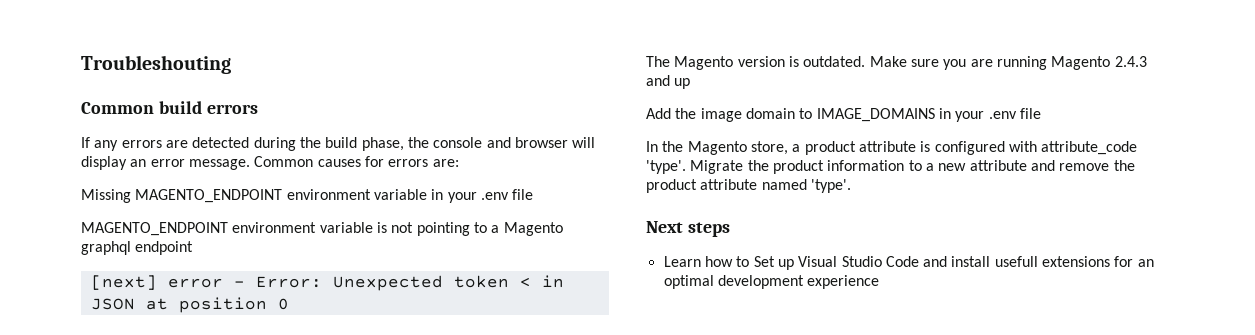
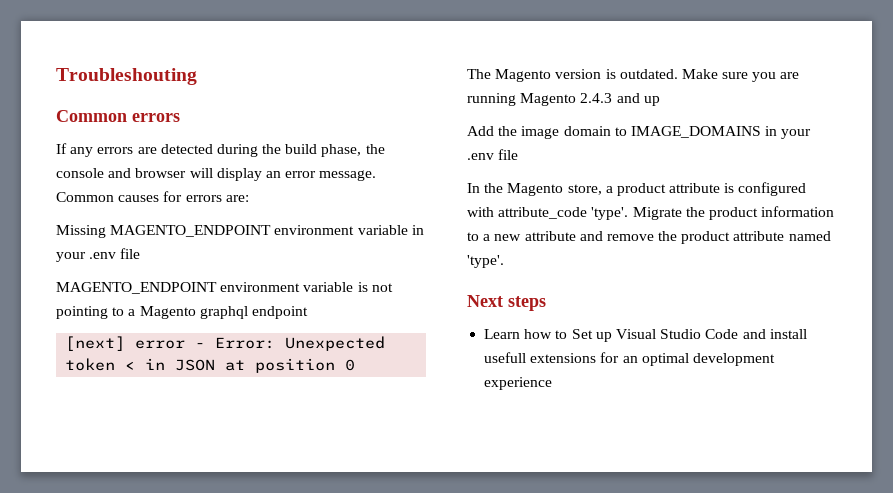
[158,101,202,114] build -> (127, 116) none

